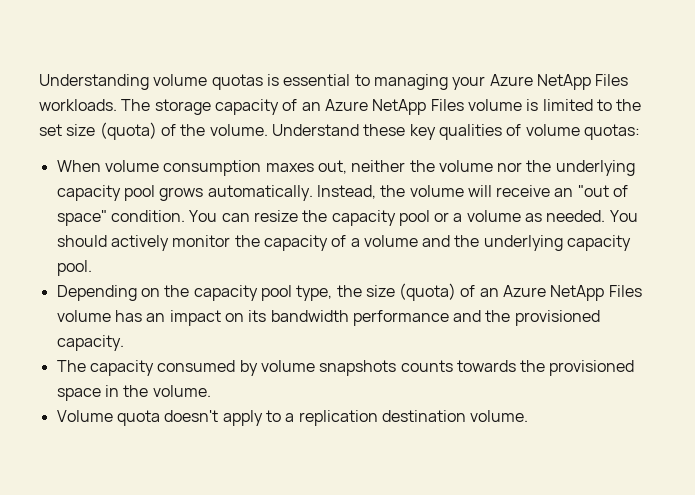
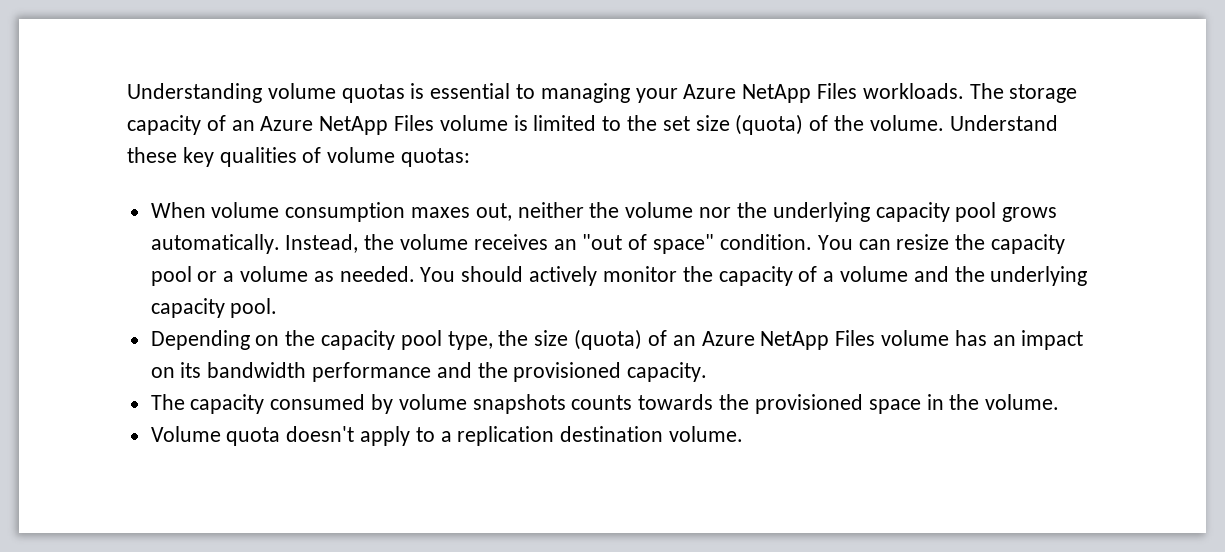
[467,185,551,197] will receive -> [473,234,548,250] receives

